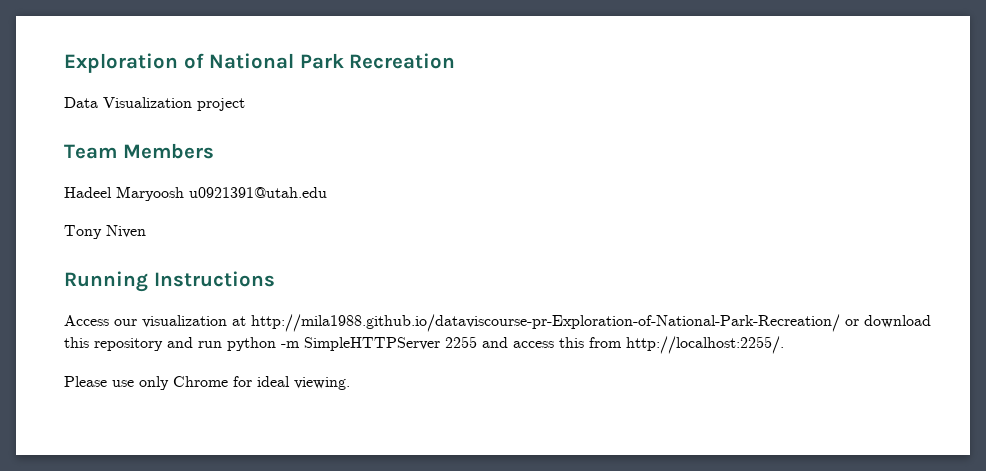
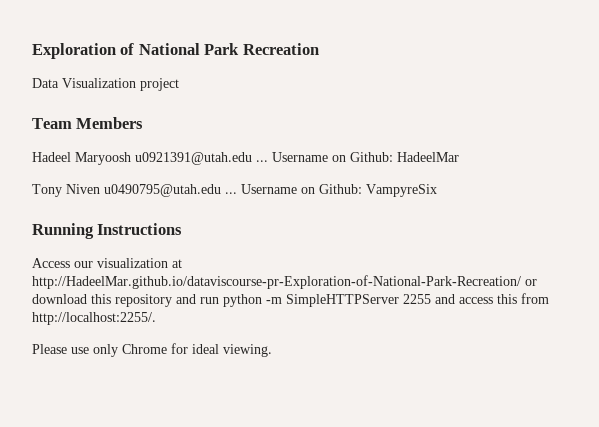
[64,225,146,239] // Tony Niven -> [256,152,459,162] [32,184,437,197] ... Username on Github: HadeelMar // Tony Niven u0490795@utah.edu ... Username on Github: VampyreSix
[251,314,840,332] http://mila1988.github.io/dataviscourse-pr-Exploration-of-National-Park-Recreation/ -> [32,275,521,289] http://HadeelMar.github.io/dataviscourse-pr-Exploration-of-National-Park-Recreation/

